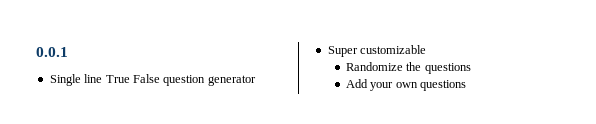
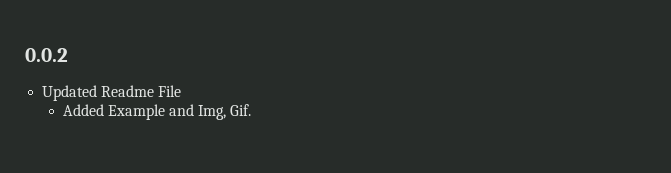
[36,47,68,57] [49,74,256,86] [327,45,427,57] [345,62,471,74] [345,79,467,91] 0.0.1 // Single line True False question generator // Super customizable // Randomize the questions // Add your own questions -> [25,48,68,62] [42,85,182,101] [62,104,252,120] 0.0.2 // Updated Readme File // Added Example and Img, Gif.

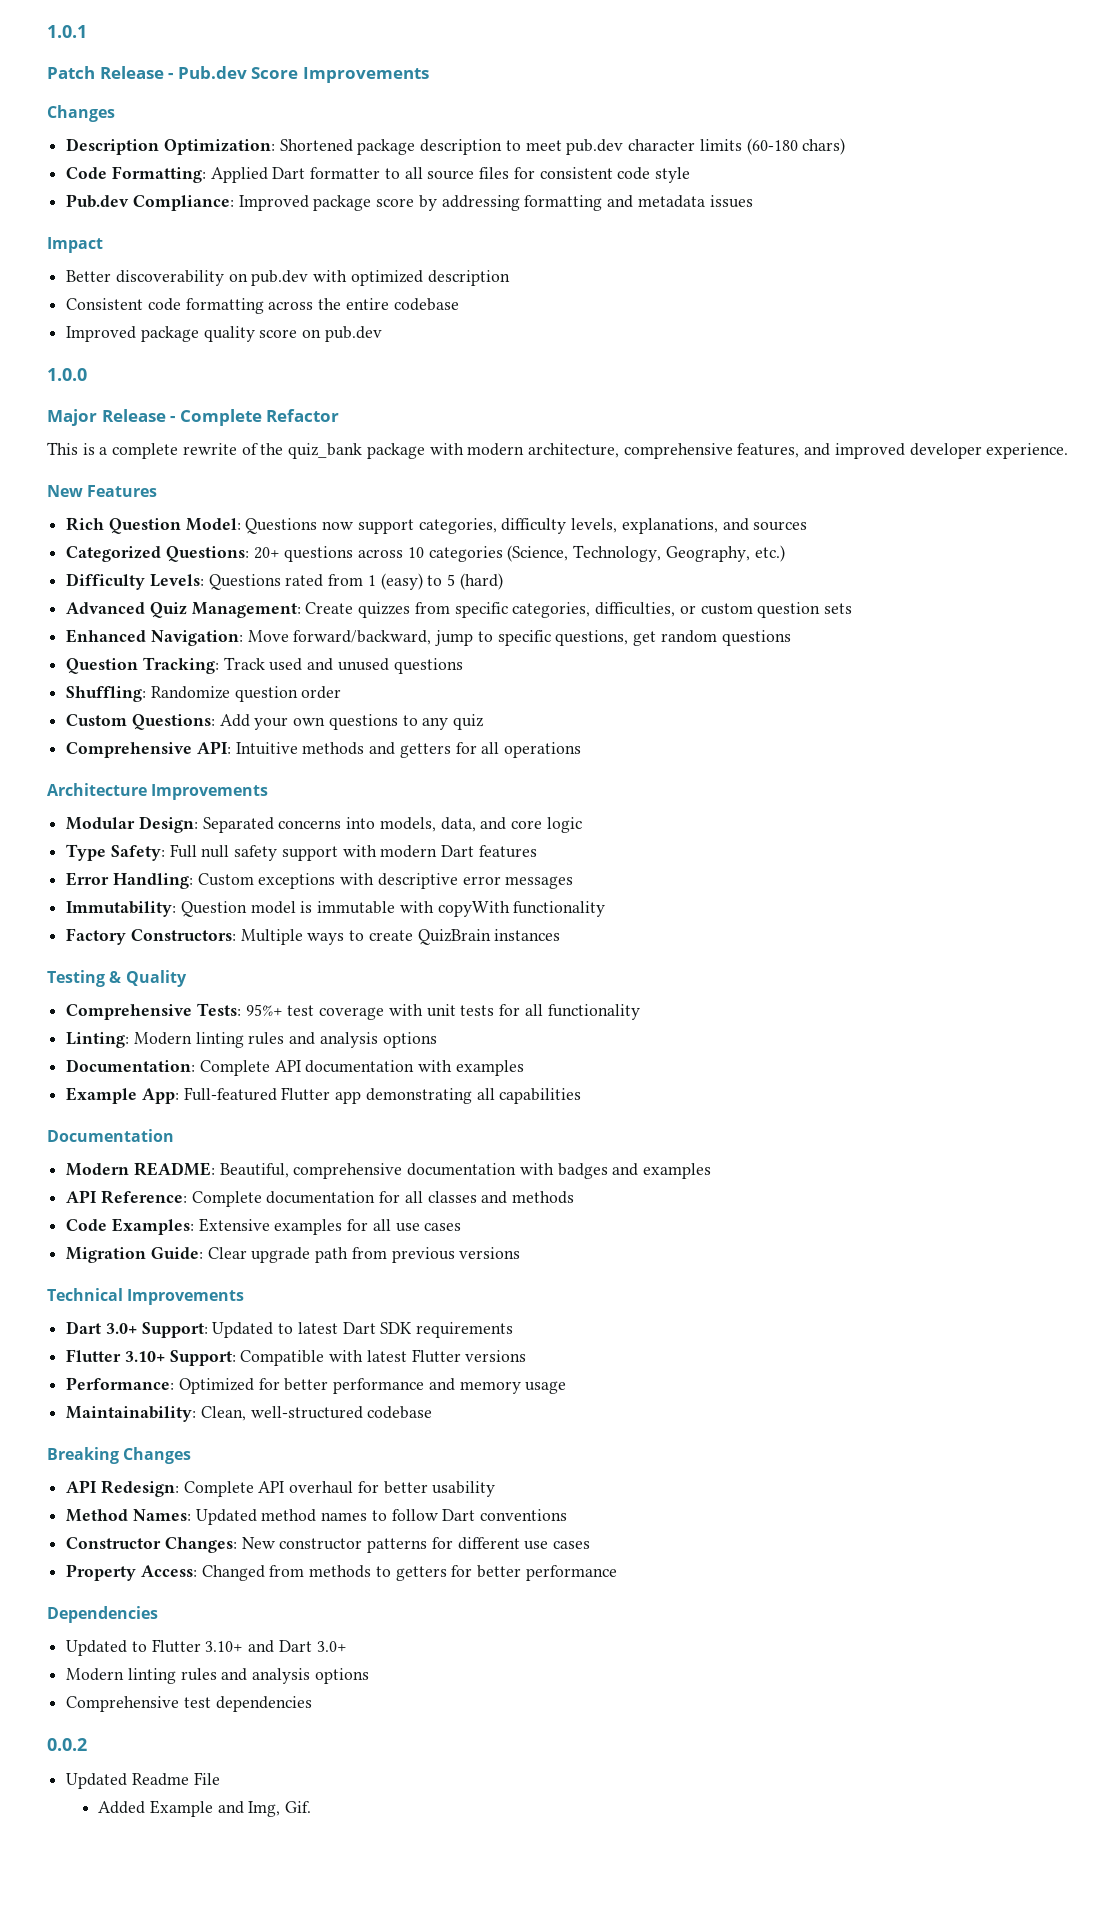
(25, 55) none -> [47,25,87,38] [47,66,429,83] [47,105,115,122] [66,138,846,155] [66,166,690,183] [66,194,753,211] [47,237,103,253] [66,270,510,286] [66,298,459,314] [66,326,382,342] [47,368,87,381] [47,409,340,426] [47,442,1069,459] [47,485,158,497] [66,517,808,534] [66,545,785,562] [66,573,503,590] [66,602,852,618] [66,629,791,646] [66,657,463,674] [66,686,342,702] [66,714,485,730] [66,741,582,758] [47,783,269,800] [66,816,582,833] [66,844,537,861] [66,872,574,889] [66,901,606,917] [66,928,561,945] [47,970,187,987] [66,1003,640,1020] [66,1032,437,1048] [66,1059,524,1076] [66,1087,582,1104] [47,1129,174,1142] [66,1162,712,1179] [66,1190,575,1207] [66,1218,462,1235] [66,1247,521,1263] [47,1288,245,1305] [66,1321,514,1338] [66,1349,527,1366] [66,1377,567,1394] [66,1406,433,1422] [47,1447,192,1464] [66,1480,496,1497] [66,1509,568,1525] [66,1537,591,1553] [66,1564,617,1581] [47,1606,158,1623] [66,1639,347,1656] [66,1668,369,1684] [66,1696,312,1712] 1.0.1 // Patch Release - Pub.dev Score Improvements // Changes // Description Optimization: Shortened package description to meet pub.dev character limits (60-180 chars) // Code Formatting: Applied Dart formatter to all source files for consistent code style // Pub.dev Compliance: Improved package score by addressing formatting and metadata issues // Impact // Better discoverability on pub.dev with optimized description // Consistent code formatting across the entire codebase // Improved package quality score on pub.dev // 1.0.0 // Major Release - Complete Refactor // This is a complete rewrite of the quiz_bank package with modern architecture, comprehensive features, and improved developer experience. // New Features // Rich Question Model: Questions now support categories, difficulty levels, explanations, and sources // Categorized Questions: 20+ questions across 10 categories (Science, Technology, Geography, etc.) // Difficulty Levels: Questions rated from 1 (easy) to 5 (hard) // Advanced Quiz Management: Create quizzes from specific categories, difficulties, or custom question sets // Enhanced Navigation: Move forward/backward, jump to specific questions, get random questions // Question Tracking: Track used and unused questions // Shuffling: Randomize question order // Custom Questions: Add your own questions to any quiz // Comprehensive API: Intuitive methods and getters for all operations // Architecture Improvements // Modular Design: Separated concerns into models, data, and core logic // Type Safety: Full null safety support with modern Dart features // Error Handling: Custom exceptions with descriptive error messages // Immutability: Question model is immutable with copyWith functionality // Factory Constructors: Multiple ways to create QuizBrain instances // Testing & Quality // Comprehensive Tests: 95%+ test coverage with unit tests for all functionality // Linting: Modern linting rules and analysis options // Documentation: Complete API documentation with examples // Example App: Full-featured Flutter app demonstrating all capabilities // Documentation // Modern README: Beautiful, comprehensive documentation with badges and examples // API Reference: Complete documentation for all classes and methods // Code Examples: Extensive examples for all use cases // Migration Guide: Clear upgrade path from previous versions // Technical Improvements // Dart 3.0+ Support: Updated to latest Dart SDK requirements // Flutter 3.10+ Support: Compatible with latest Flutter versions // Performance: Optimized for better performance and memory usage // Maintainability: Clean, well-structured codebase // Breaking Changes // API Redesign: Complete API overhaul for better usability // Method Names: Updated method names to follow Dart conventions // Constructor Changes: New constructor patterns for different use cases // Property Access: Changed from methods to getters for better performance // Dependencies // Updated to Flutter 3.10+ and Dart 3.0+ // Modern linting rules and analysis options // Comprehensive test dependencies //

